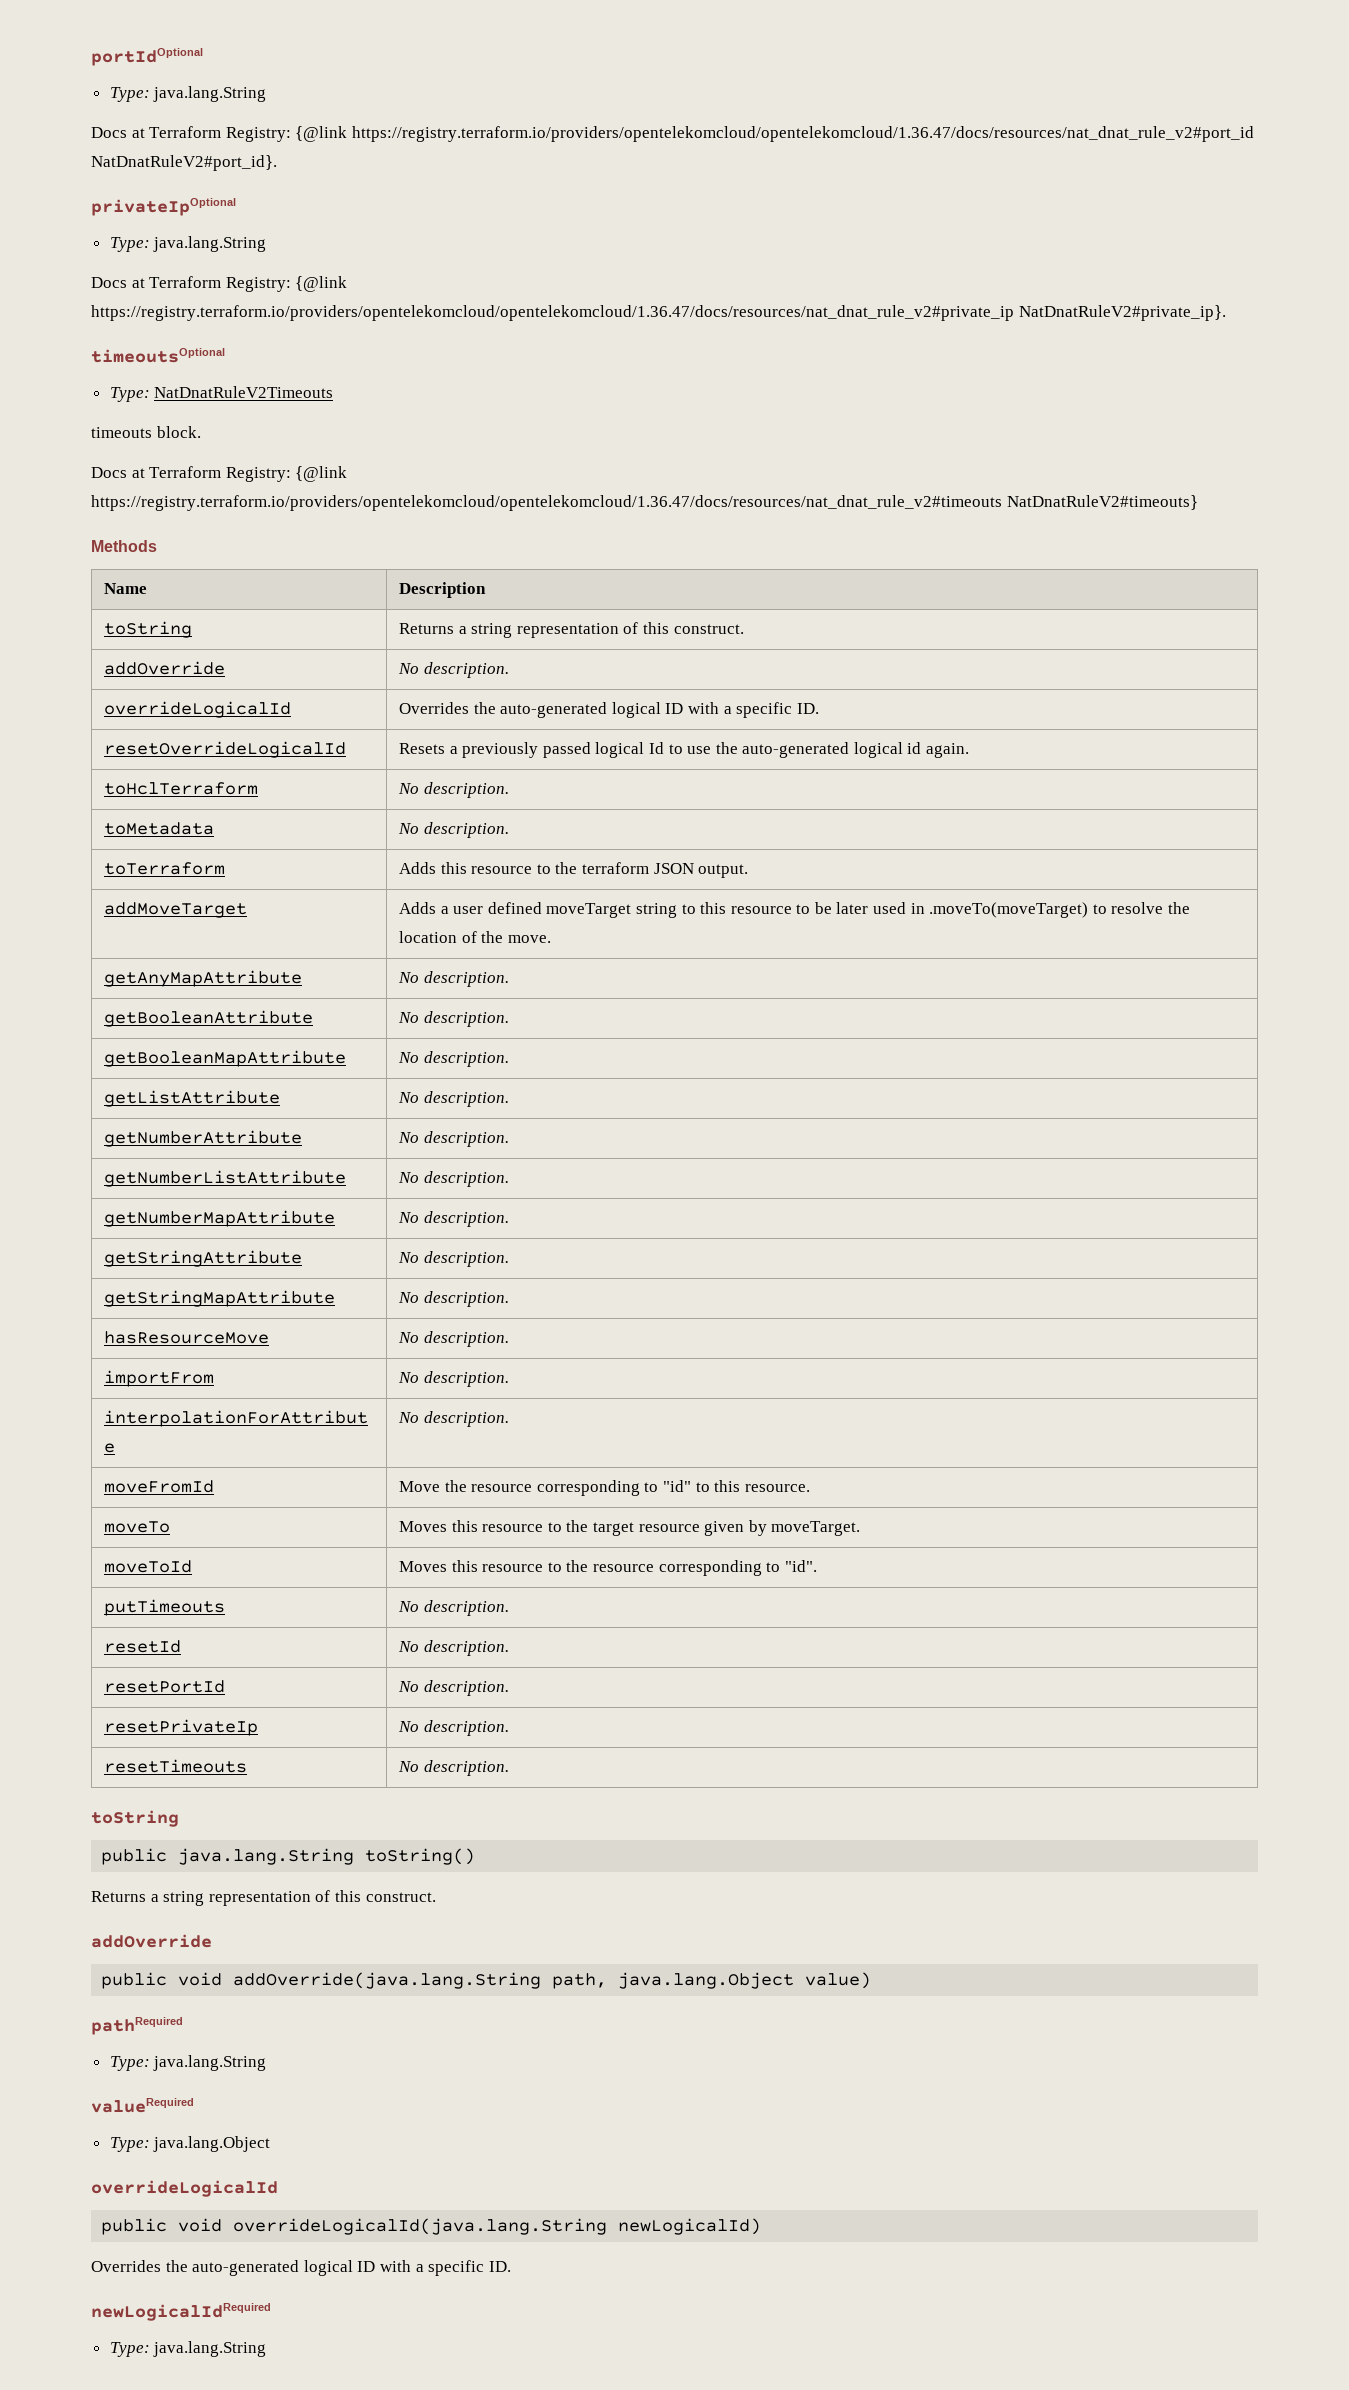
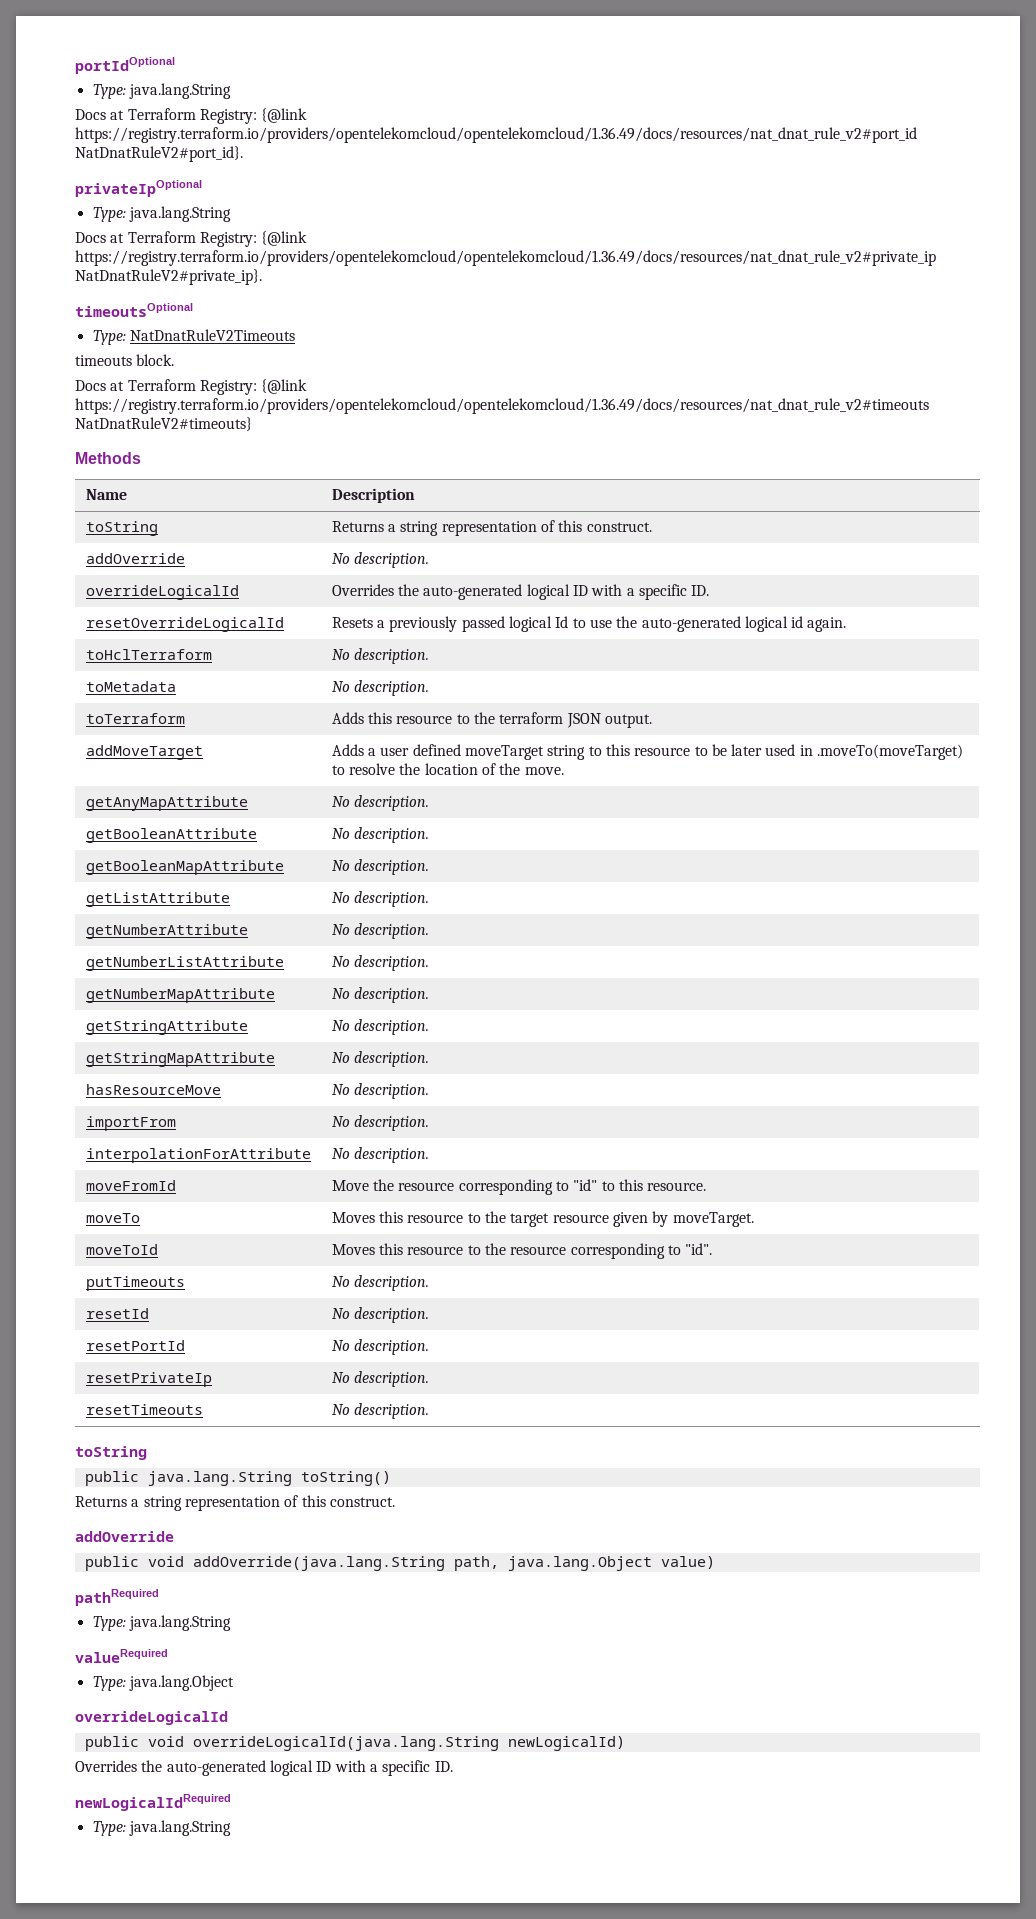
[351,126,1254,142] https://registry.terraform.io/providers/opentelekomcloud/opentelekomcloud/1.36.47/docs/resources/nat_dnat_rule_v2#port_id -> [75,127,917,143] https://registry.terraform.io/providers/opentelekomcloud/opentelekomcloud/1.36.49/docs/resources/nat_dnat_rule_v2#port_id
[91,305,1014,321] https://registry.terraform.io/providers/opentelekomcloud/opentelekomcloud/1.36.47/docs/resources/nat_dnat_rule_v2#private_ip -> [75,250,936,266] https://registry.terraform.io/providers/opentelekomcloud/opentelekomcloud/1.36.49/docs/resources/nat_dnat_rule_v2#private_ip
[91,495,1002,511] https://registry.terraform.io/providers/opentelekomcloud/opentelekomcloud/1.36.47/docs/resources/nat_dnat_rule_v2#timeouts -> [75,398,929,414] https://registry.terraform.io/providers/opentelekomcloud/opentelekomcloud/1.36.49/docs/resources/nat_dnat_rule_v2#timeouts

